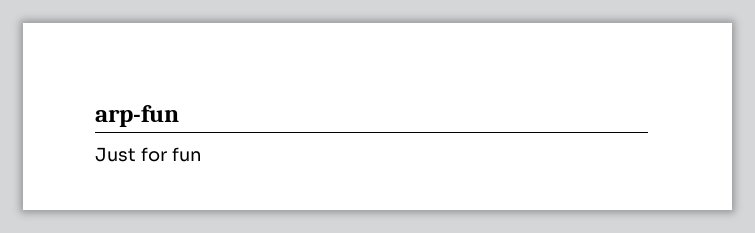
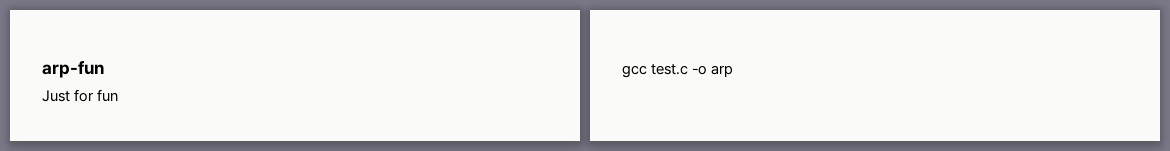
(202, 154) none -> [622,64,734,78] // gcc test.c -o arp

